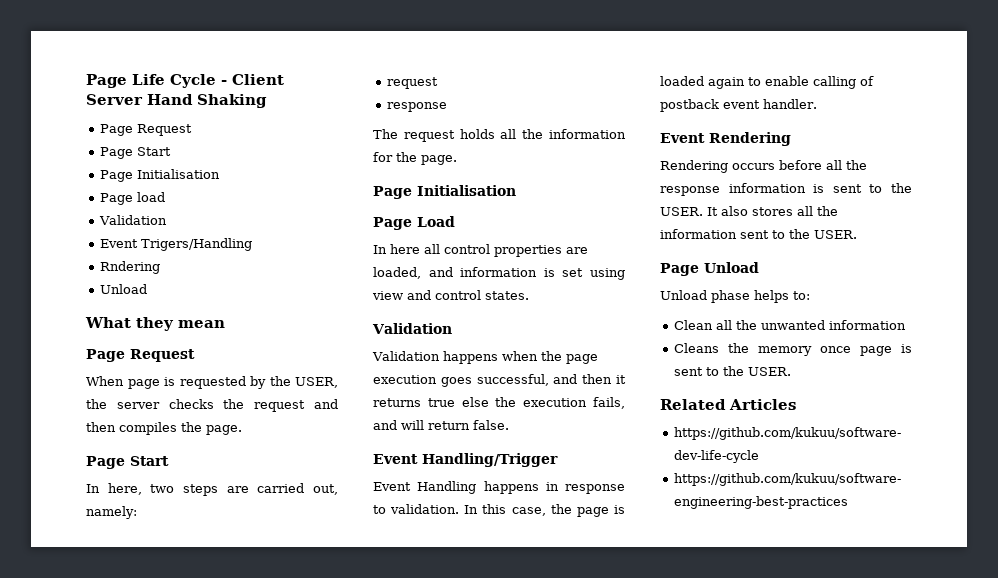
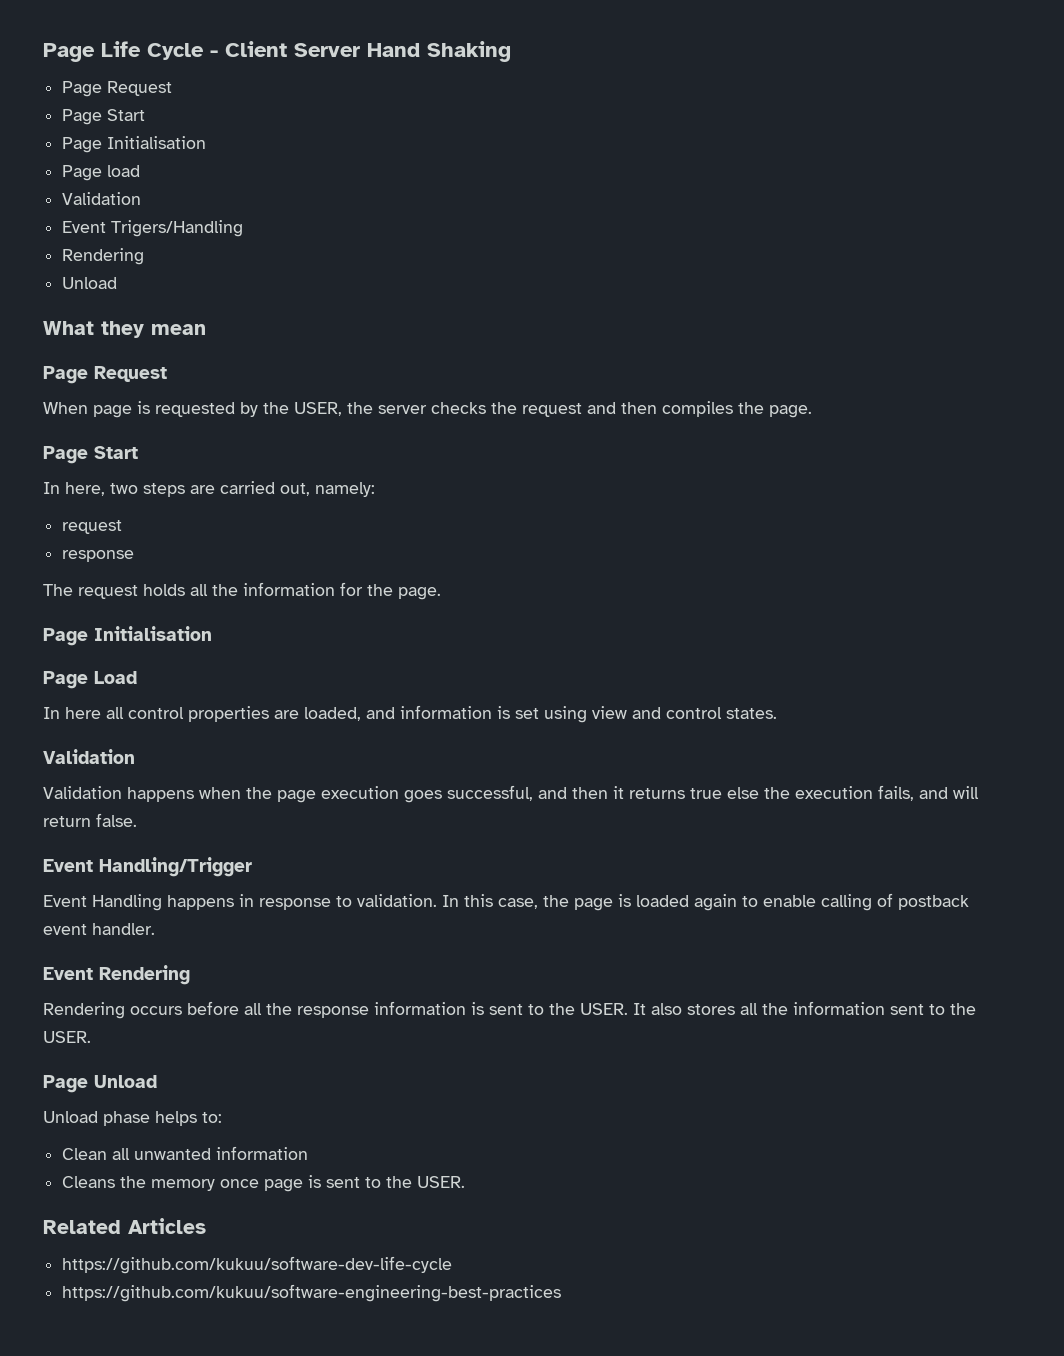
[100,261,161,274] Rndering -> [62,248,145,265] Rendering
[736,320,758,330] the -> (131, 1154) none

